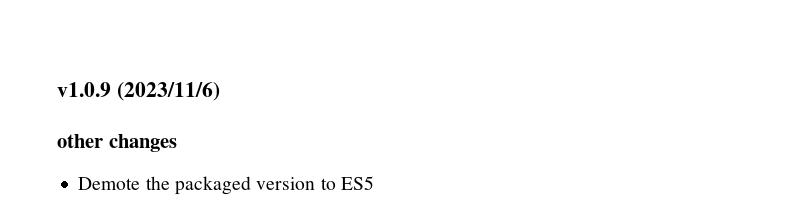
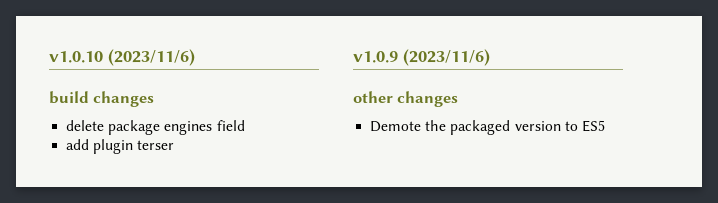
(57, 89) none -> [49,49,195,66] [49,91,155,107] [66,120,245,135] [66,139,175,154] v1.0.10 (2023/11/6) // build changes // delete package engines field // add plugin terser //

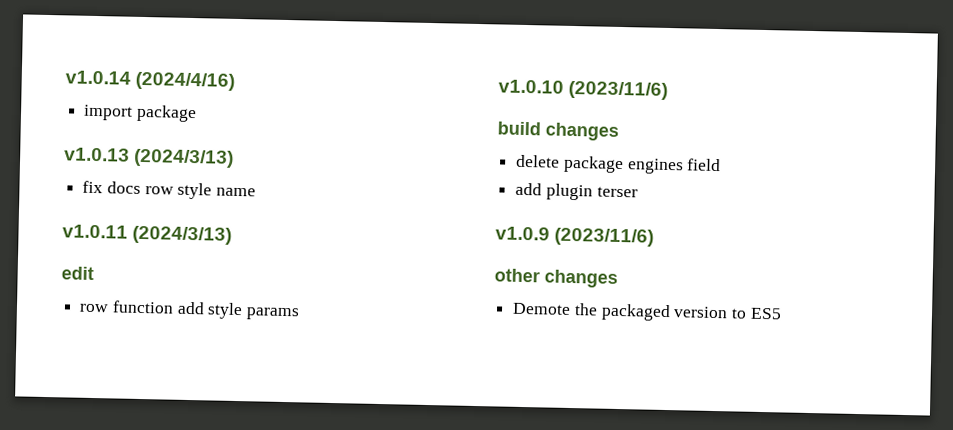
(49, 57) none -> [65,70,236,91] [83,104,197,123] [64,147,235,168] [82,180,257,200] [62,224,233,245] [61,266,94,280] [79,300,301,321] v1.0.14 (2024/4/16) // import package // v1.0.13 (2024/3/13) // fix docs row style name // v1.0.11 (2024/3/13) // edit // row function add style params //

